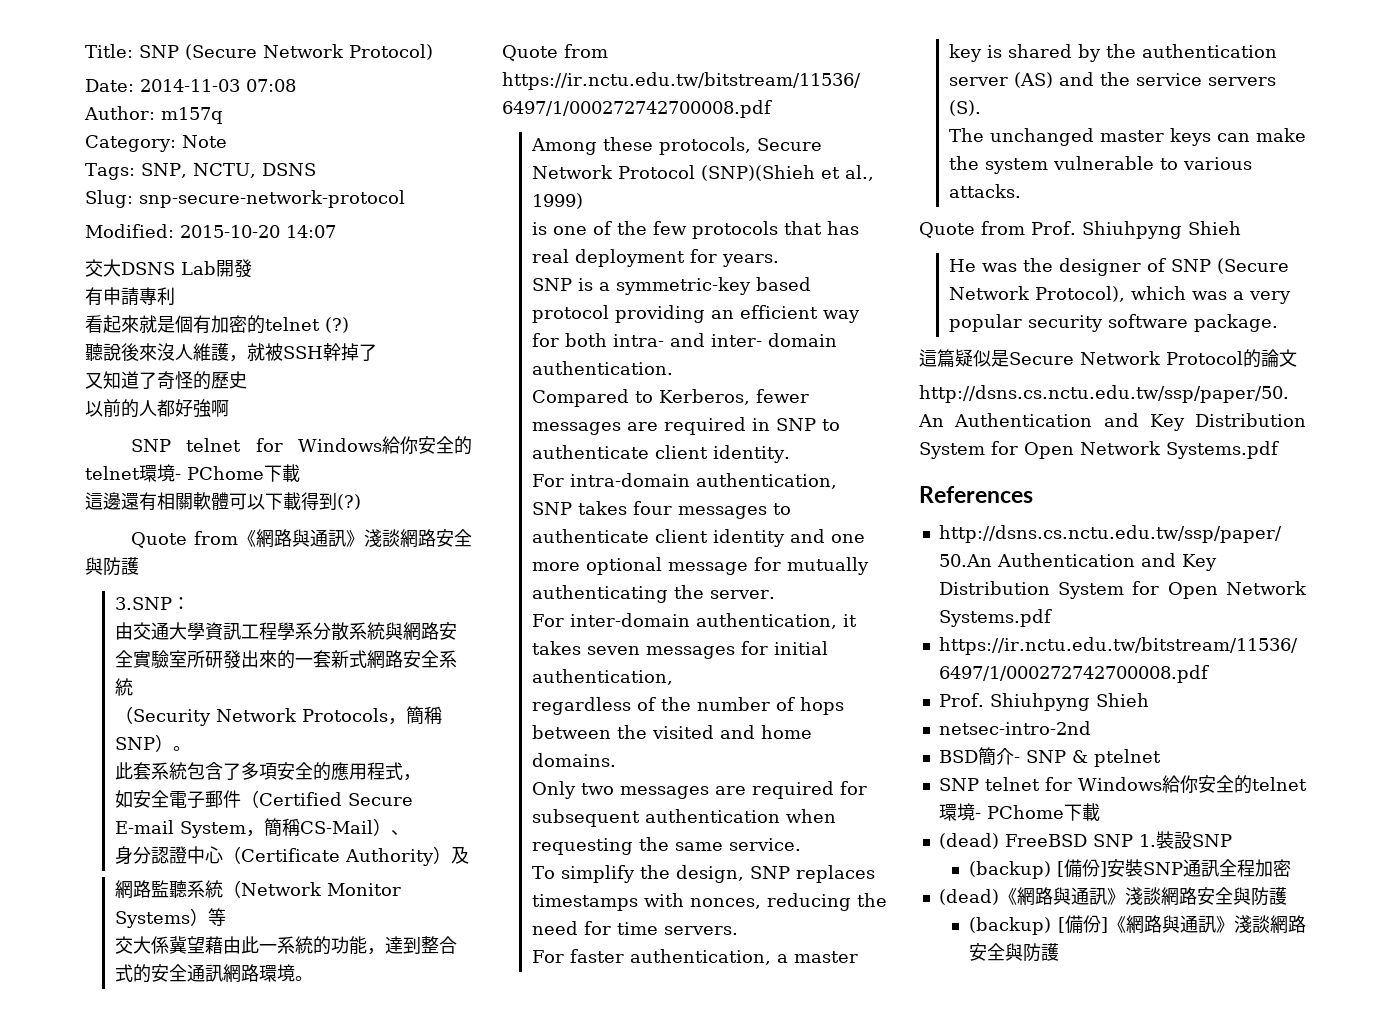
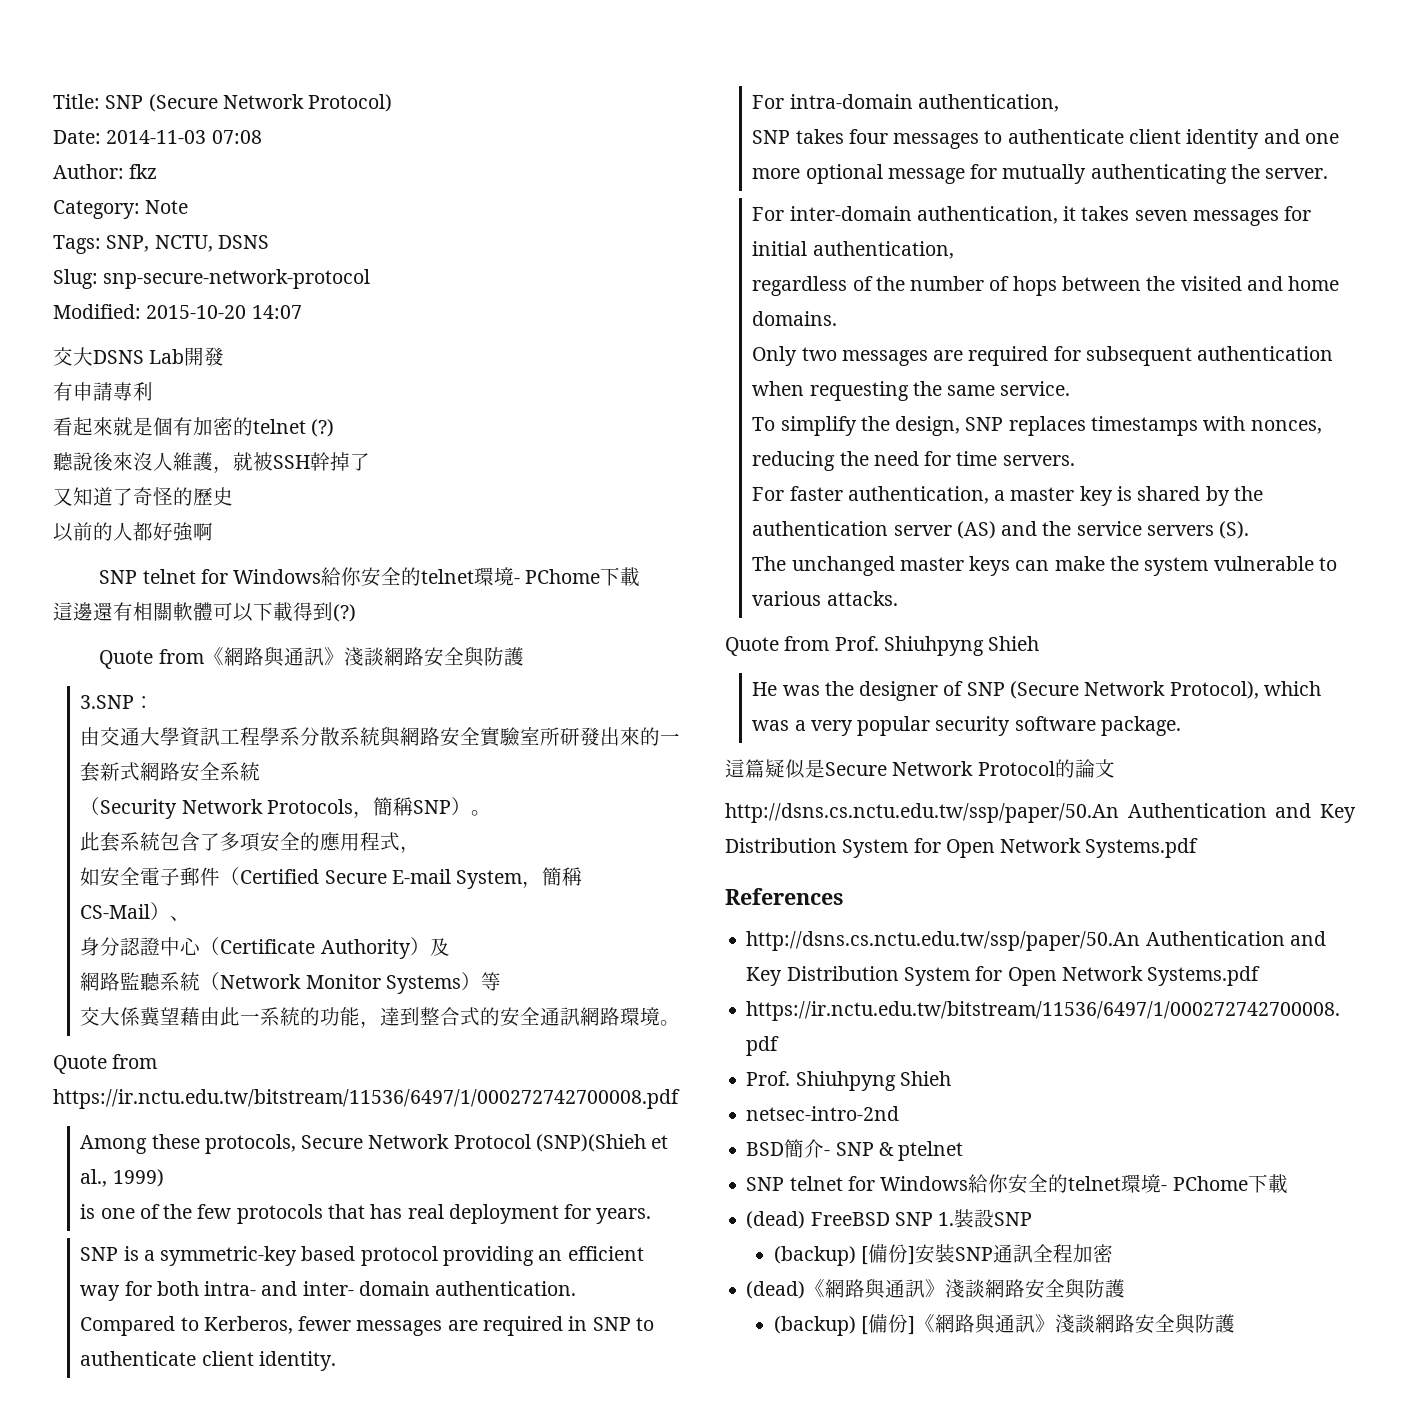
[161,107,223,124] m157q -> [129,164,158,179] fkz

